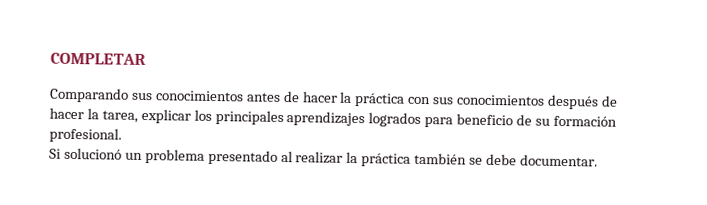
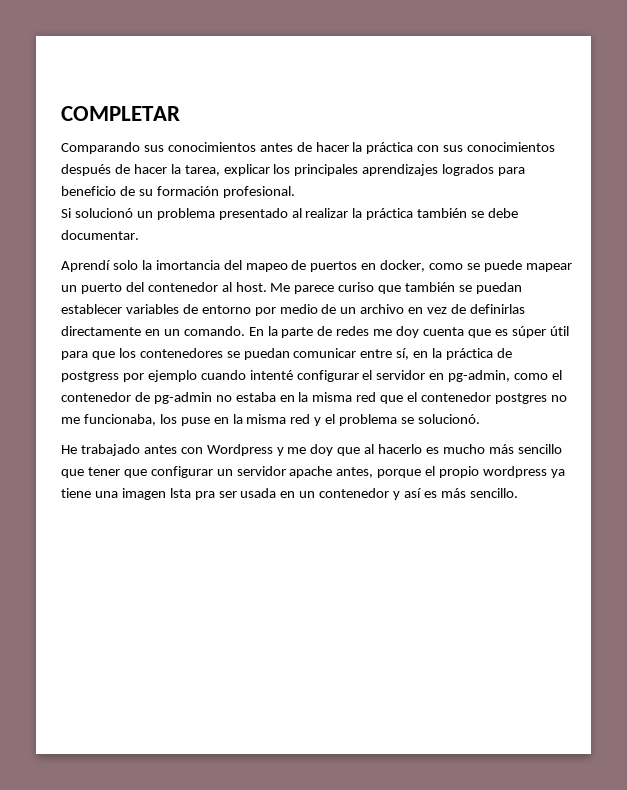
(598, 160) none -> [61,260,572,272] [61,282,522,294] [61,304,525,316] [61,326,569,338] [61,348,512,360] [61,370,563,382] [61,392,567,404] [61,414,480,426] [61,444,562,456] [61,466,565,478] [61,488,518,500] // Aprendí solo la imortancia del mapeo de puertos en docker, como se puede mapear un puerto del contenedor al host. Me parece curiso que también se puedan establecer variables de entorno por medio de un archivo en vez de definirlas directamente en un comando. En la parte de redes me doy cuenta que es súper útil para que los contenedores se puedan comunicar entre sí, en la práctica de postgress por ejemplo cuando intenté configurar el servidor en pg-admin, como el contenedor de pg-admin no estaba en la misma red que el contenedor postgres no me funcionaba, los puse en la misma red y el problema se solucionó. // He trabajado antes con Wordpress y me doy que al hacerlo es mucho más sencillo que tener que configurar un servidor apache antes, porque el propio wordpress ya tiene una imagen lsta pra ser usada en un contenedor y así es más sencillo.

